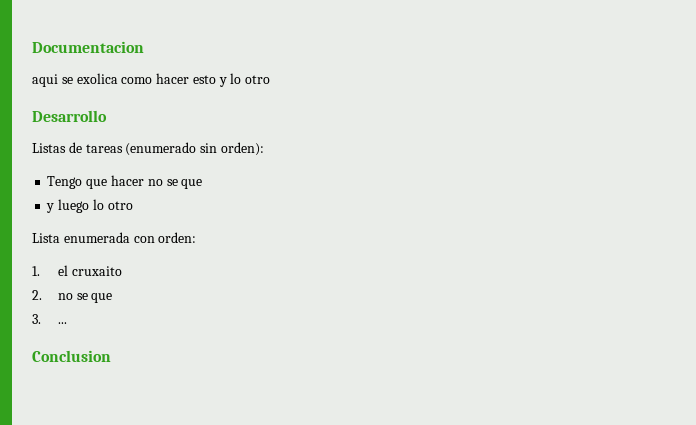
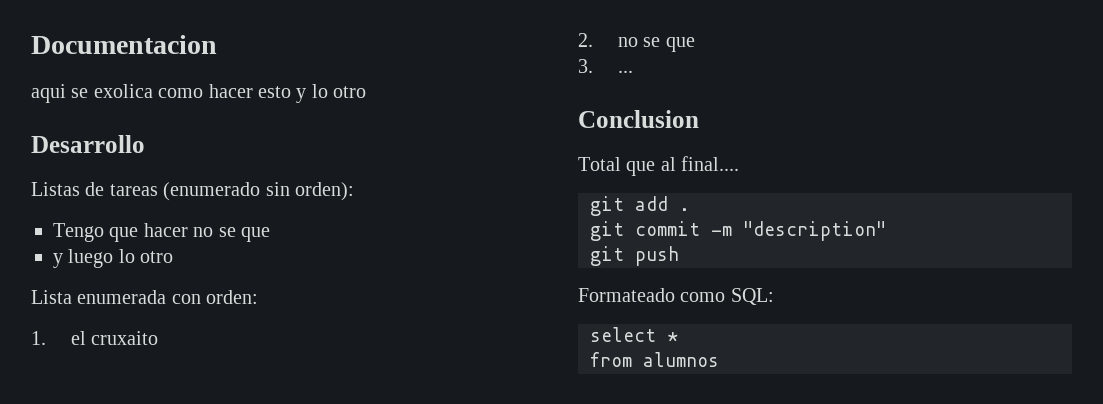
(111, 356) none -> [578,156,740,176] [590,196,690,216] [590,221,886,241] [590,246,679,266] [578,288,774,305] [590,327,678,342] [590,352,719,367] // Total que al final.... // git add . // git commit -m "description" // git push // Formateado como SQL: // select * // from alumnos

